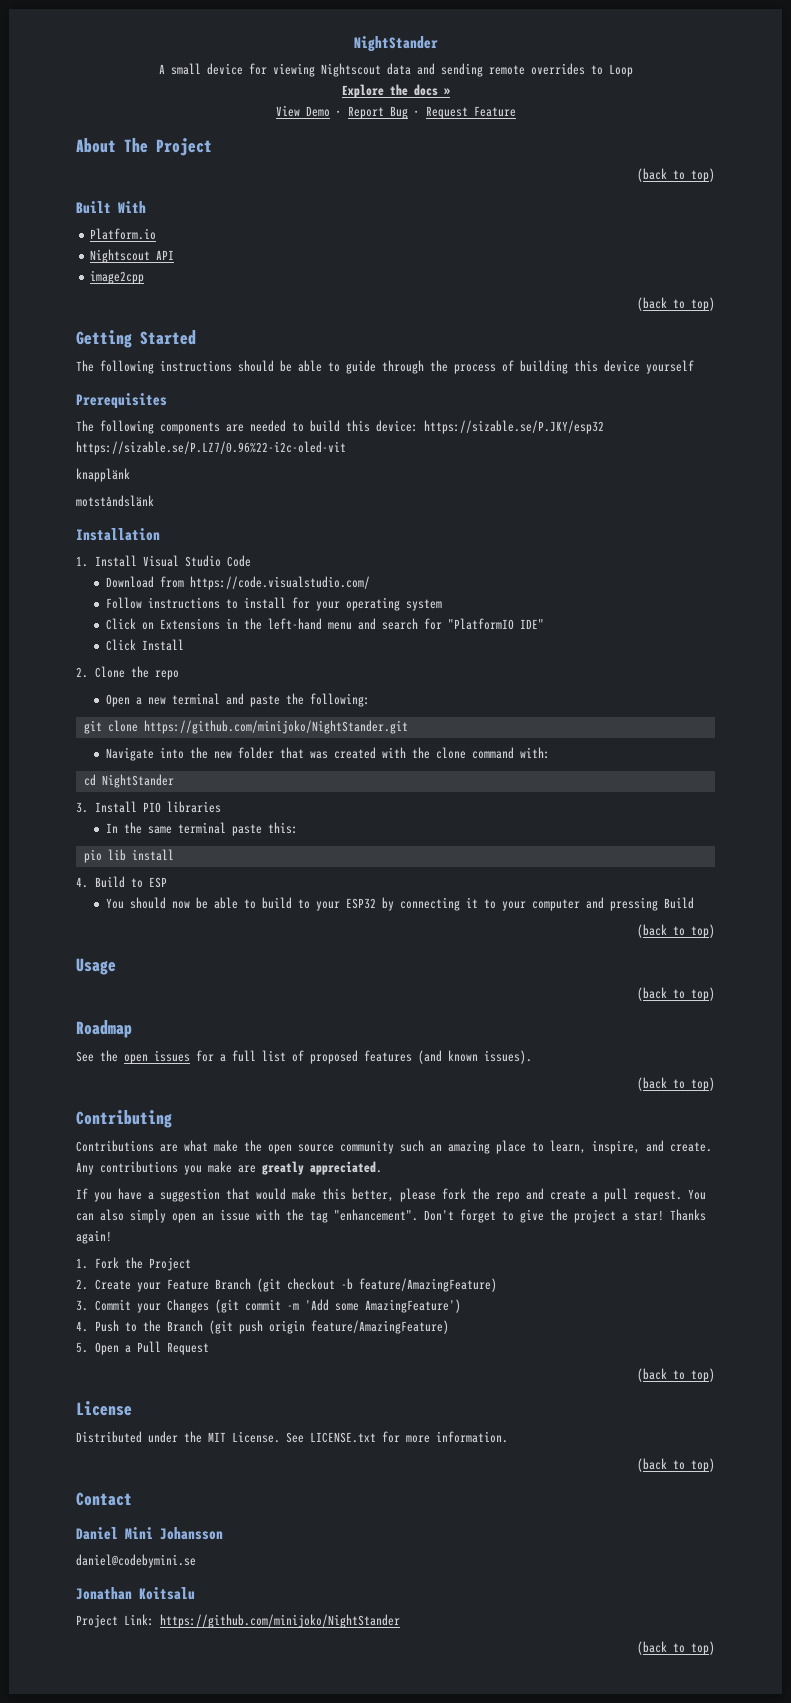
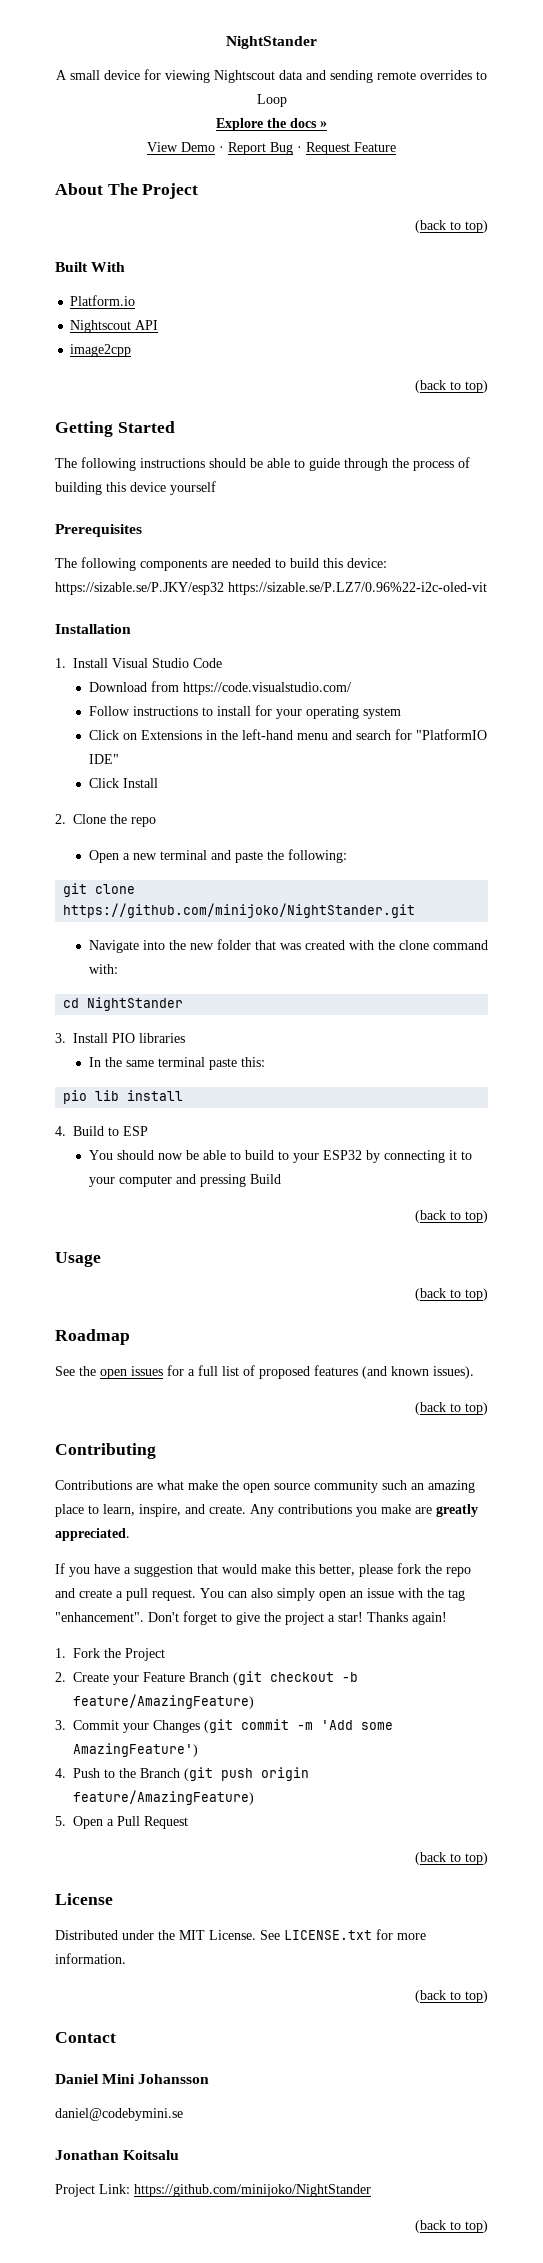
[76,468,130,482] [76,495,154,507] // knapplänk // motståndslänk -> (487, 588) none

